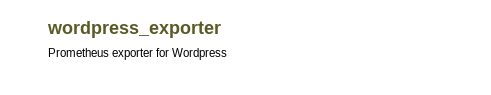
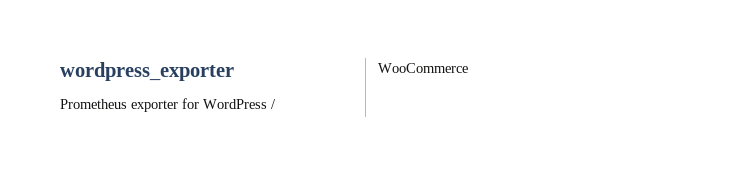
[172,48,228,60] Wordpress -> [203,99,276,109] [378,63,468,73] WordPress / WooCommerce

